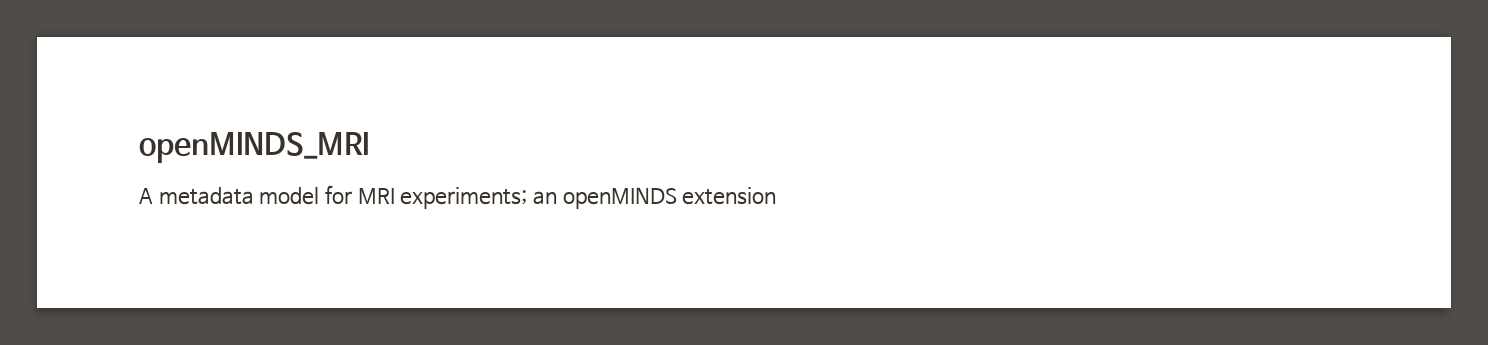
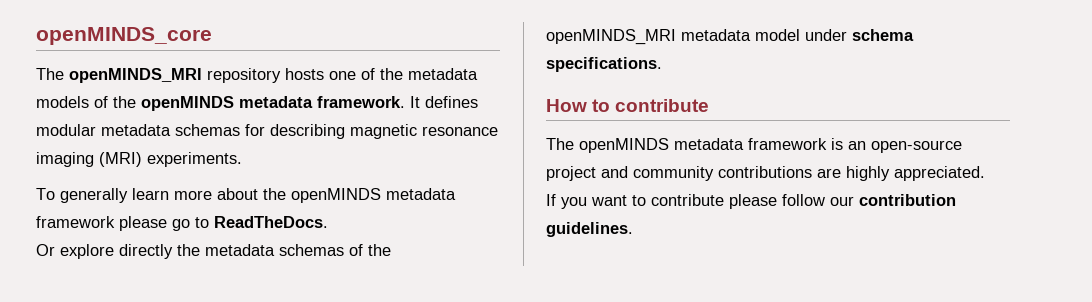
[139,132,369,163] [139,185,777,209] openMINDS_MRI // A metadata model for MRI experiments; an openMINDS extension -> [36,27,212,45] [36,68,478,83] [36,96,478,111] [36,124,498,139] [36,152,242,167] [36,188,456,203] [36,216,328,231] [36,244,391,259] [546,29,914,45] [546,57,662,72] [546,99,710,112] [546,138,962,153] [546,166,985,181] [546,194,956,209] [546,222,633,237] openMINDS_core // The openMINDS_MRI repository hosts one of the metadata models of the openMINDS metadata framework. It defines modular metadata schemas for describing magnetic resonance imaging (MRI) experiments. // To generally learn more about the openMINDS metadata framework please go to ReadTheDocs. // Or explore directly the metadata schemas of the openMINDS_MRI metadata model under schema specifications. // How to contribute // The openMINDS metadata framework is an open-source project and community contributions are highly appreciated. // If you want to contribute please follow our contribution guidelines.

